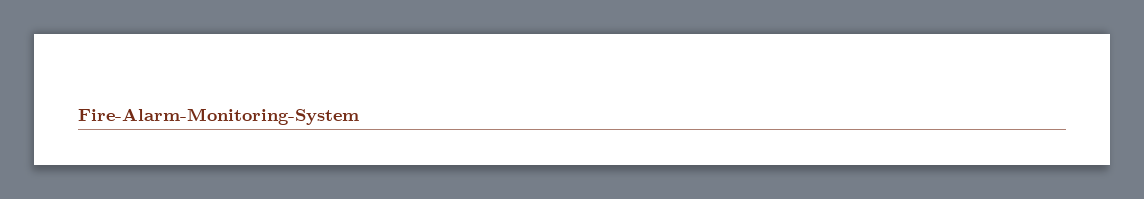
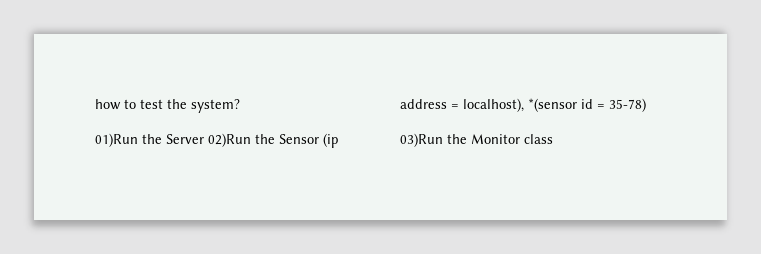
[78,108,359,125] Fire-Alarm-Monitoring-System -> [95,99,240,113] [95,133,339,148] [400,98,646,112] [400,133,553,147] how to test the system? // 01)Run the Server 02)Run the Sensor (ip address = localhost), *(sensor id = 35-78) // 03)Run the Monitor class

